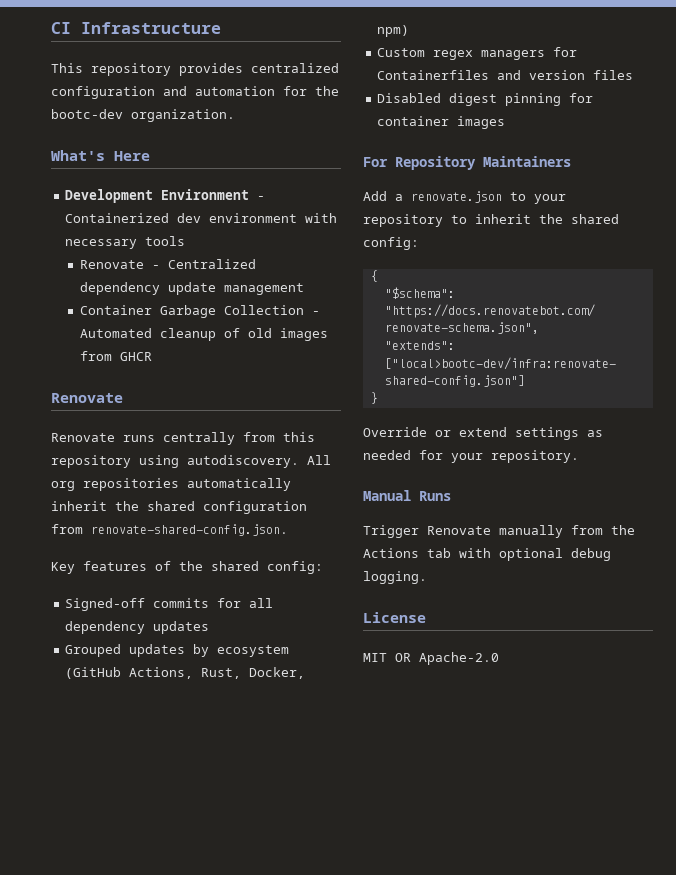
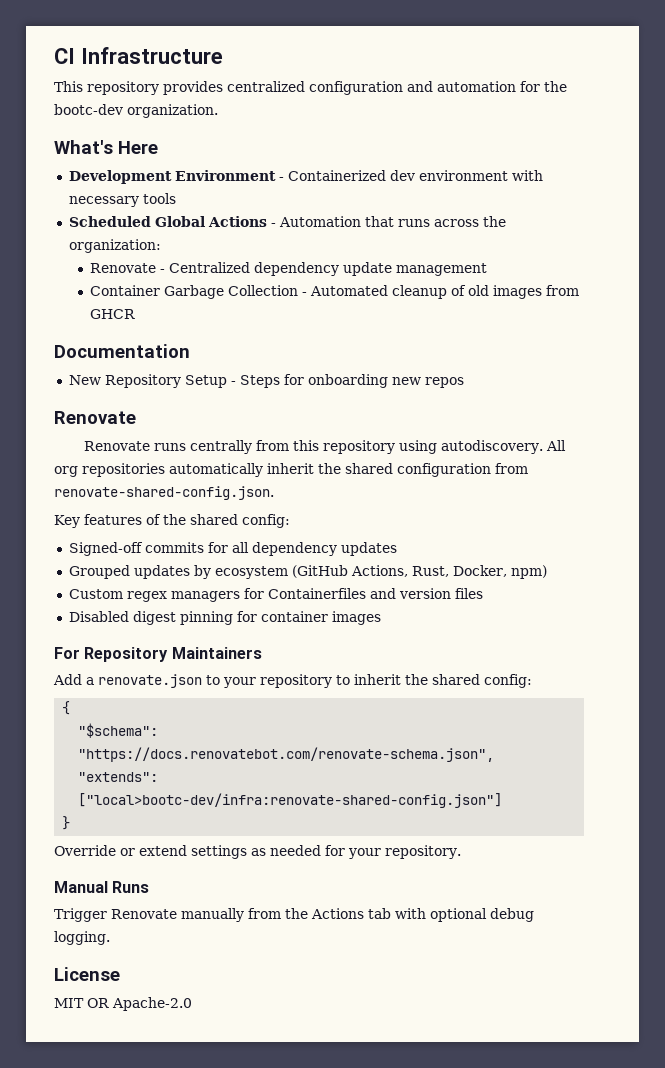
(186, 241) none -> [68,216,506,227] [68,239,161,253] // Scheduled Global Actions - Automation that runs across the organization:
(152, 356) none -> [54,344,190,358] [68,374,464,388] // Documentation // New Repository Setup - Steps for onboarding new repos

